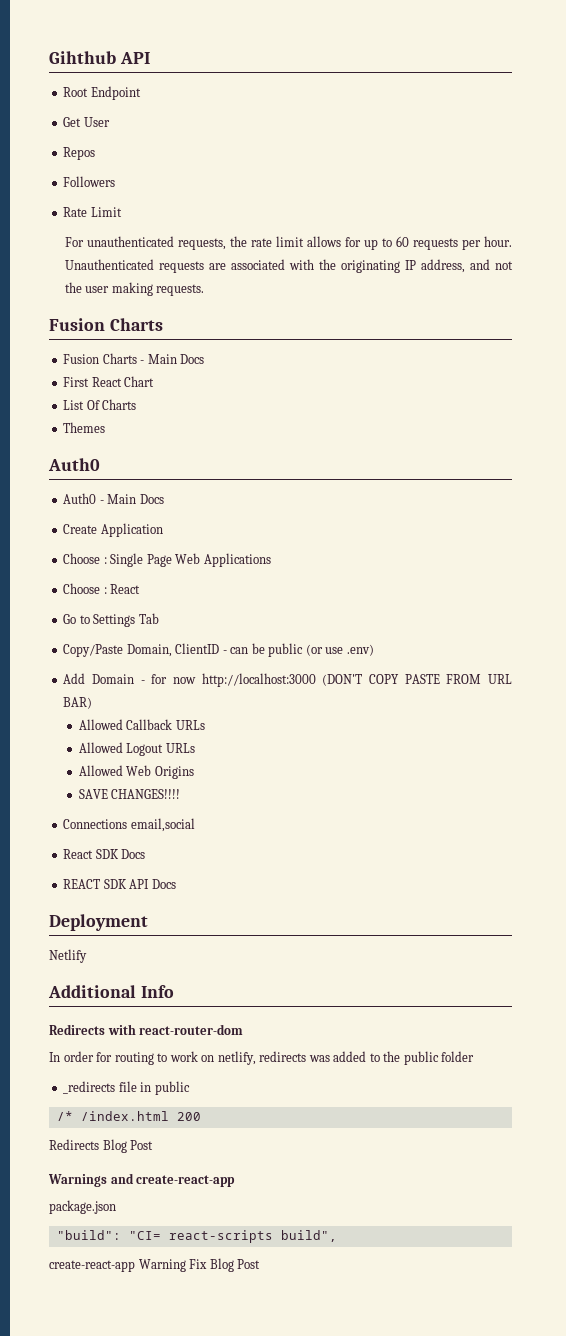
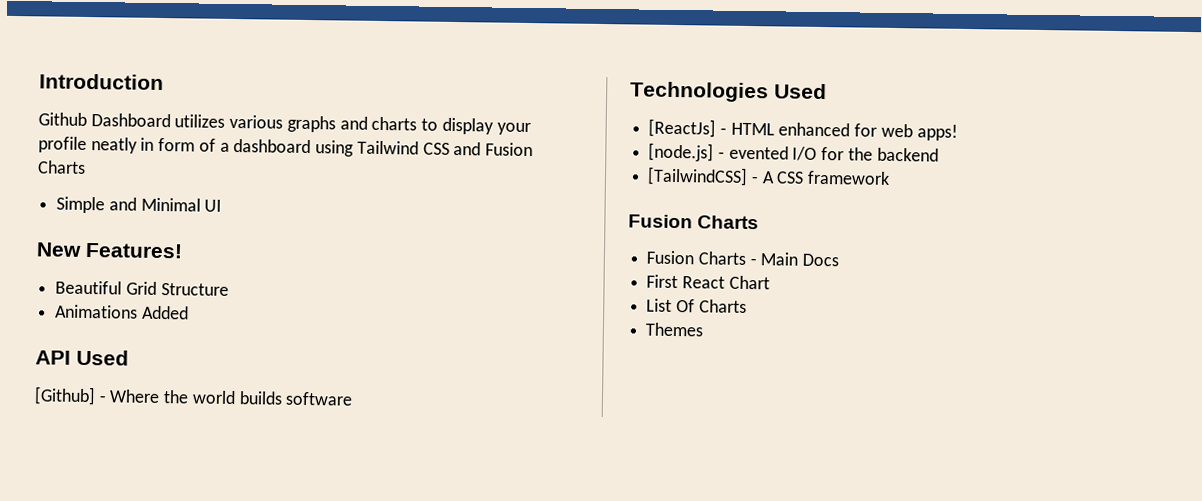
[49,51,150,64] [63,86,141,100] [63,117,110,127] [63,147,96,160] [63,176,116,187] [63,207,122,217] [64,236,513,250] [64,259,513,273] [64,282,205,296] Gihthub API // Root Endpoint // Get User // Repos // Followers // Rate Limit // For unauthenticated requests, the rate limit allows for up to 60 requests per hour. Unauthenticated requests are associated with the originating IP address, and not the user making requests. -> [39,73,164,91] [38,112,531,136] [38,136,533,157] [37,160,86,174] [56,196,223,214] [36,242,183,259] [55,280,229,296] [55,304,189,320] [35,349,129,366] [34,386,354,406] [630,81,827,103] [648,118,958,141] [648,142,939,162] [647,166,891,186] Introduction // Github Dashboard utilizes various graphs and charts to display your profile neatly in form of a dashboard using Tailwind CSS and Fusion Charts // Simple and Minimal UI // New Features! // Beautiful Grid Structure // Animations Added // API Used // [Github] - Where the world builds software // Technologies Used // [ReactJs] - HTML enhanced for web apps! // [node.js] - evented I/O for the backend // [TailwindCSS] - A CSS framework
[48,458,100,471] [63,493,164,504] [63,523,163,537] [63,553,271,567] [63,583,141,594] [63,613,159,627] [63,643,374,657] [63,673,512,687] [63,697,93,709] [78,719,205,730] [78,742,195,756] [78,765,194,779] [78,789,181,799] [63,818,195,832] [63,849,146,859] [63,879,176,889] [49,914,148,931] [49,949,87,963] [48,985,174,998] [49,1024,244,1035] [49,1051,475,1065] [63,1081,190,1095] [56,1111,201,1121] [49,1139,154,1153] [48,1173,236,1187] [49,1200,116,1214] [56,1230,337,1243] [49,1258,261,1272] // Auth0 // Auth0 - Main Docs // Create Application // Choose : Single Page Web Applications // Choose : React // Go to Settings Tab // Copy/Paste Domain, ClientID - can be public (or use .env) // Add Domain - for now http://localhost:3000 (DON'T COPY PASTE FROM URL BAR) // Allowed Callback URLs // Allowed Logout URLs // Allowed Web Origins // SAVE CHANGES!!!! // Connections email,social // React SDK Docs // REACT SDK API Docs // Deployment // Netlify // Additional Info // Redirects with react-router-dom // In order for routing to work on netlify, redirects was added to the public folder // _redirects file in public // /* /index.html 200 // Redirects Blog Post // Warnings and create-react-app // package.json // "build": "CI= react-scripts build", // create-react-app Warning Fix Blog Post -> (705, 329) none

